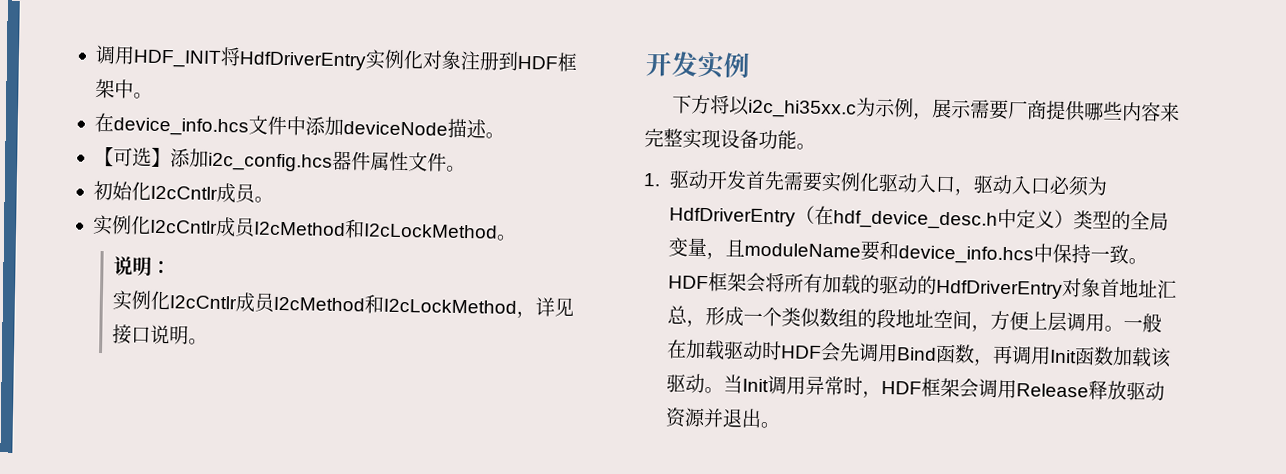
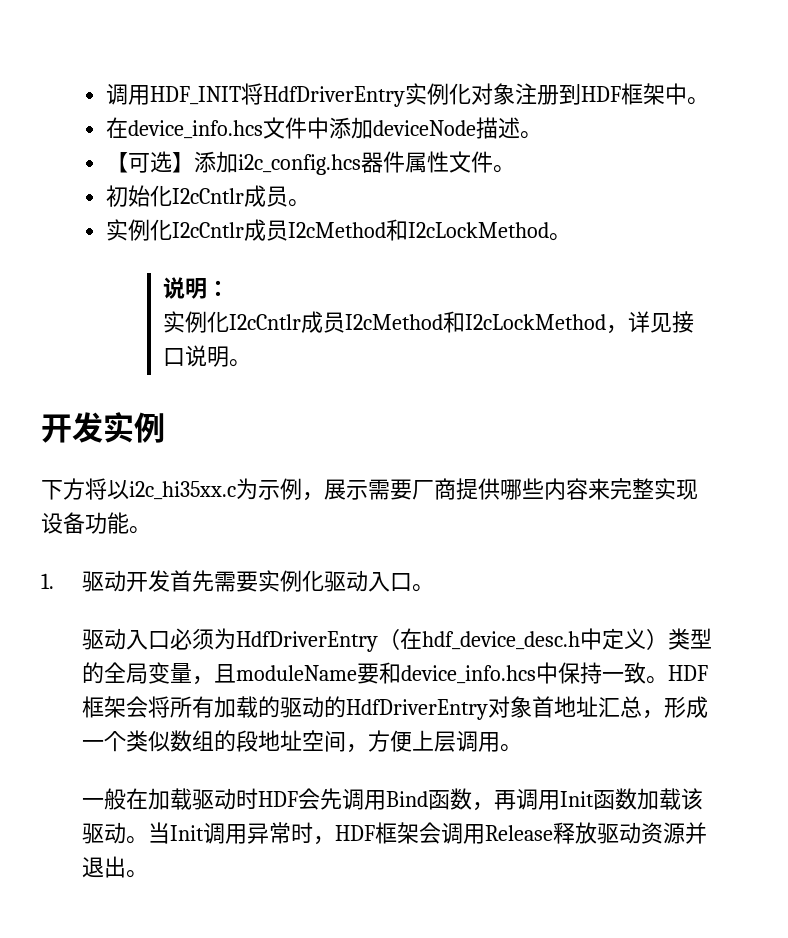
[953,188,974,196] ， -> [411,584,434,592] 。 //
(1124, 328) none -> (522, 748) //

